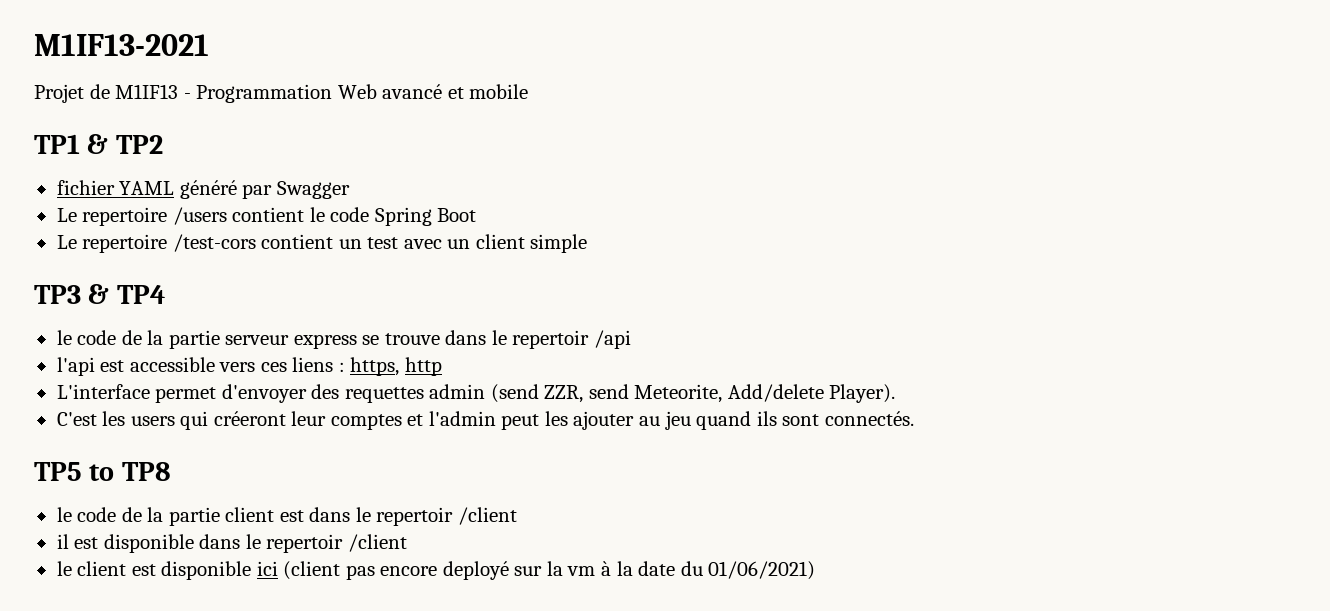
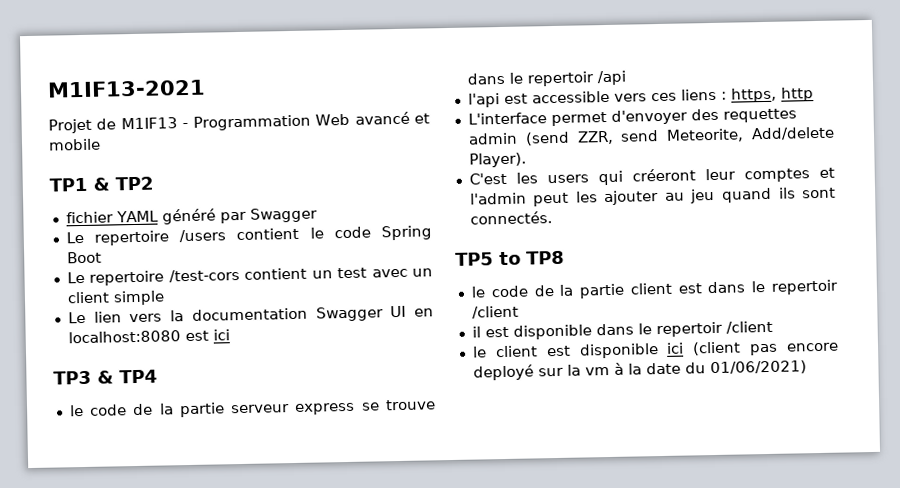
(588, 243) none -> [67,305,435,324] [67,329,230,344] // Le lien vers la documentation Swagger UI en localhost:8080 est ici

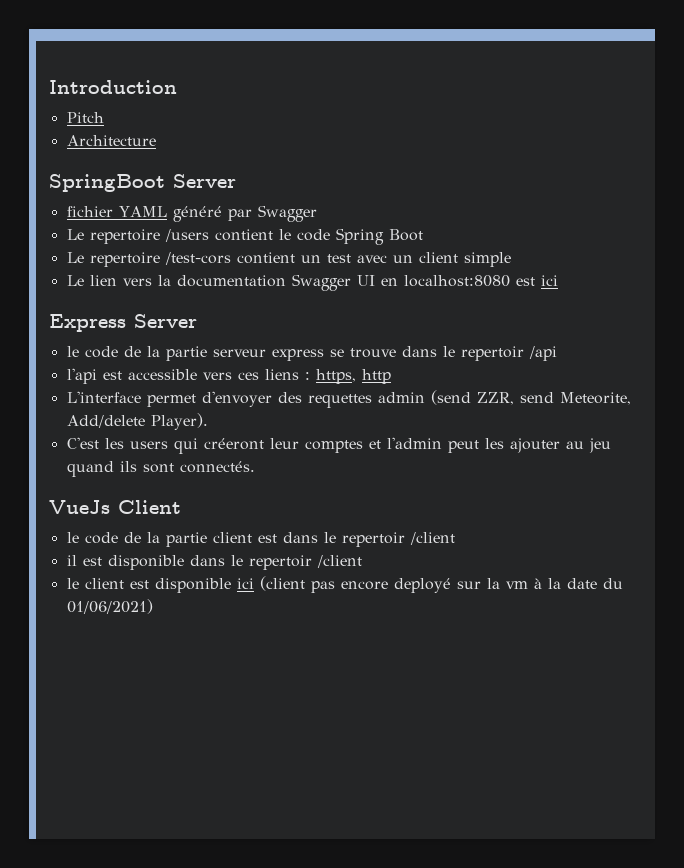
[47,79,206,98] [48,111,430,134] [48,138,101,151] [49,176,154,192] M1IF13-2021 // Projet de M1IF13 - Programmation Web avancé et mobile // TP1 & TP2 -> [49,80,177,94] [66,112,104,123] [66,135,156,146] [49,174,236,192] Introduction // Pitch // Architecture // SpringBoot Server
[53,369,158,385] TP3 & TP4 -> [49,314,197,332] Express Server
[455,250,565,266] TP5 to TP8 -> [49,500,181,514] VueJs Client

